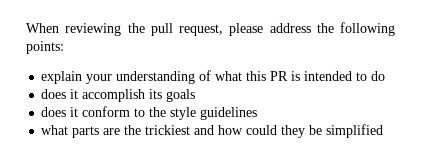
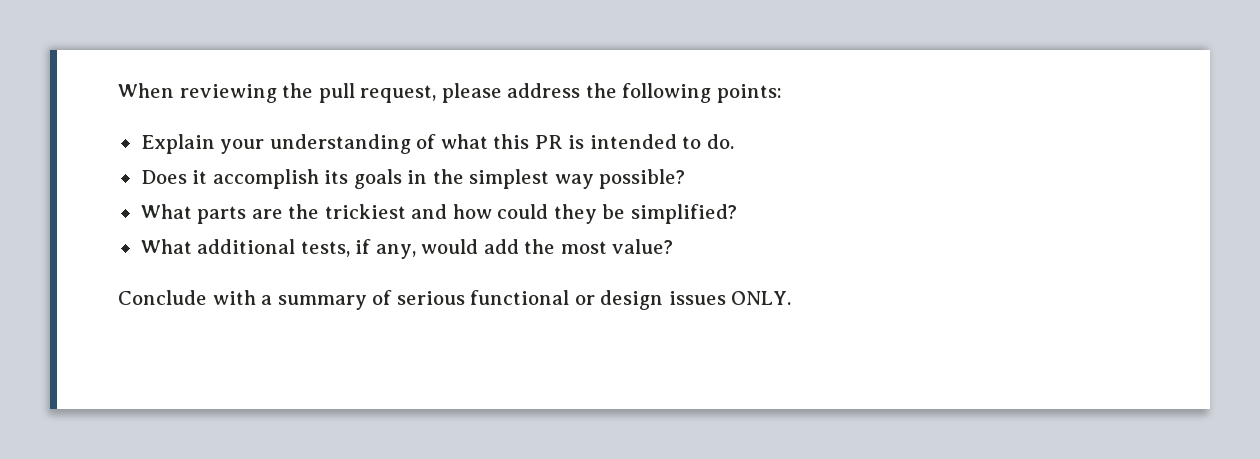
[41,71,83,84] explain -> [140,134,215,154] Explain
[371,71,386,81] [41,89,67,99] do // does -> [706,134,734,149] [140,170,187,184] do. // Does
[41,106,258,120] [41,125,69,135] // does it conform to the style guidelines // what -> [407,169,686,189] [140,204,192,219] in the simplest way possible? // What
[326,124,384,138] simplified -> [630,204,737,224] [140,239,674,259] [118,290,792,310] simplified? // What additional tests, if any, would add the most value? // Conclude with a summary of serious functional or design issues ONLY.

